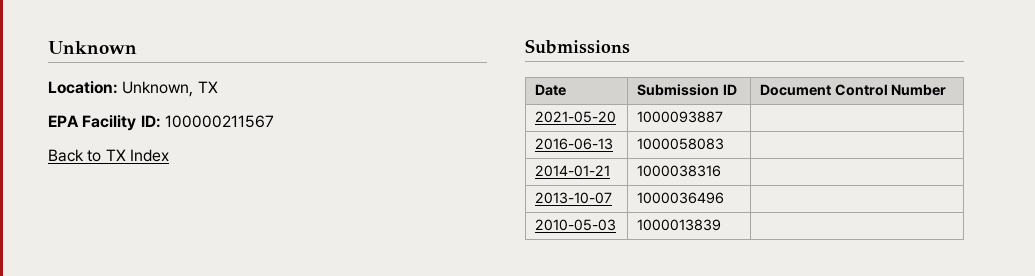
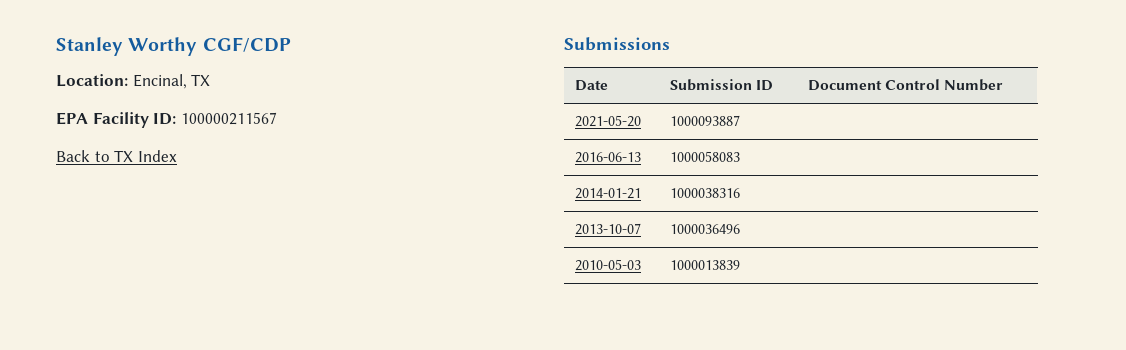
[48,41,137,54] Unknown -> [56,37,291,56] Stanley Worthy CGF/CDP
[122,81,194,97] Unknown, -> [132,74,187,89] Encinal,

